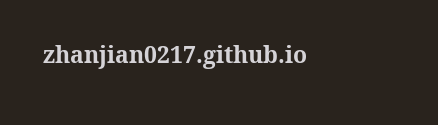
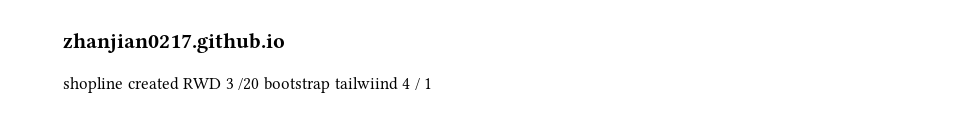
(307, 57) none -> [63,77,433,93] // shopline created RWD 3 /20 bootstrap tailwiind 4 / 1

